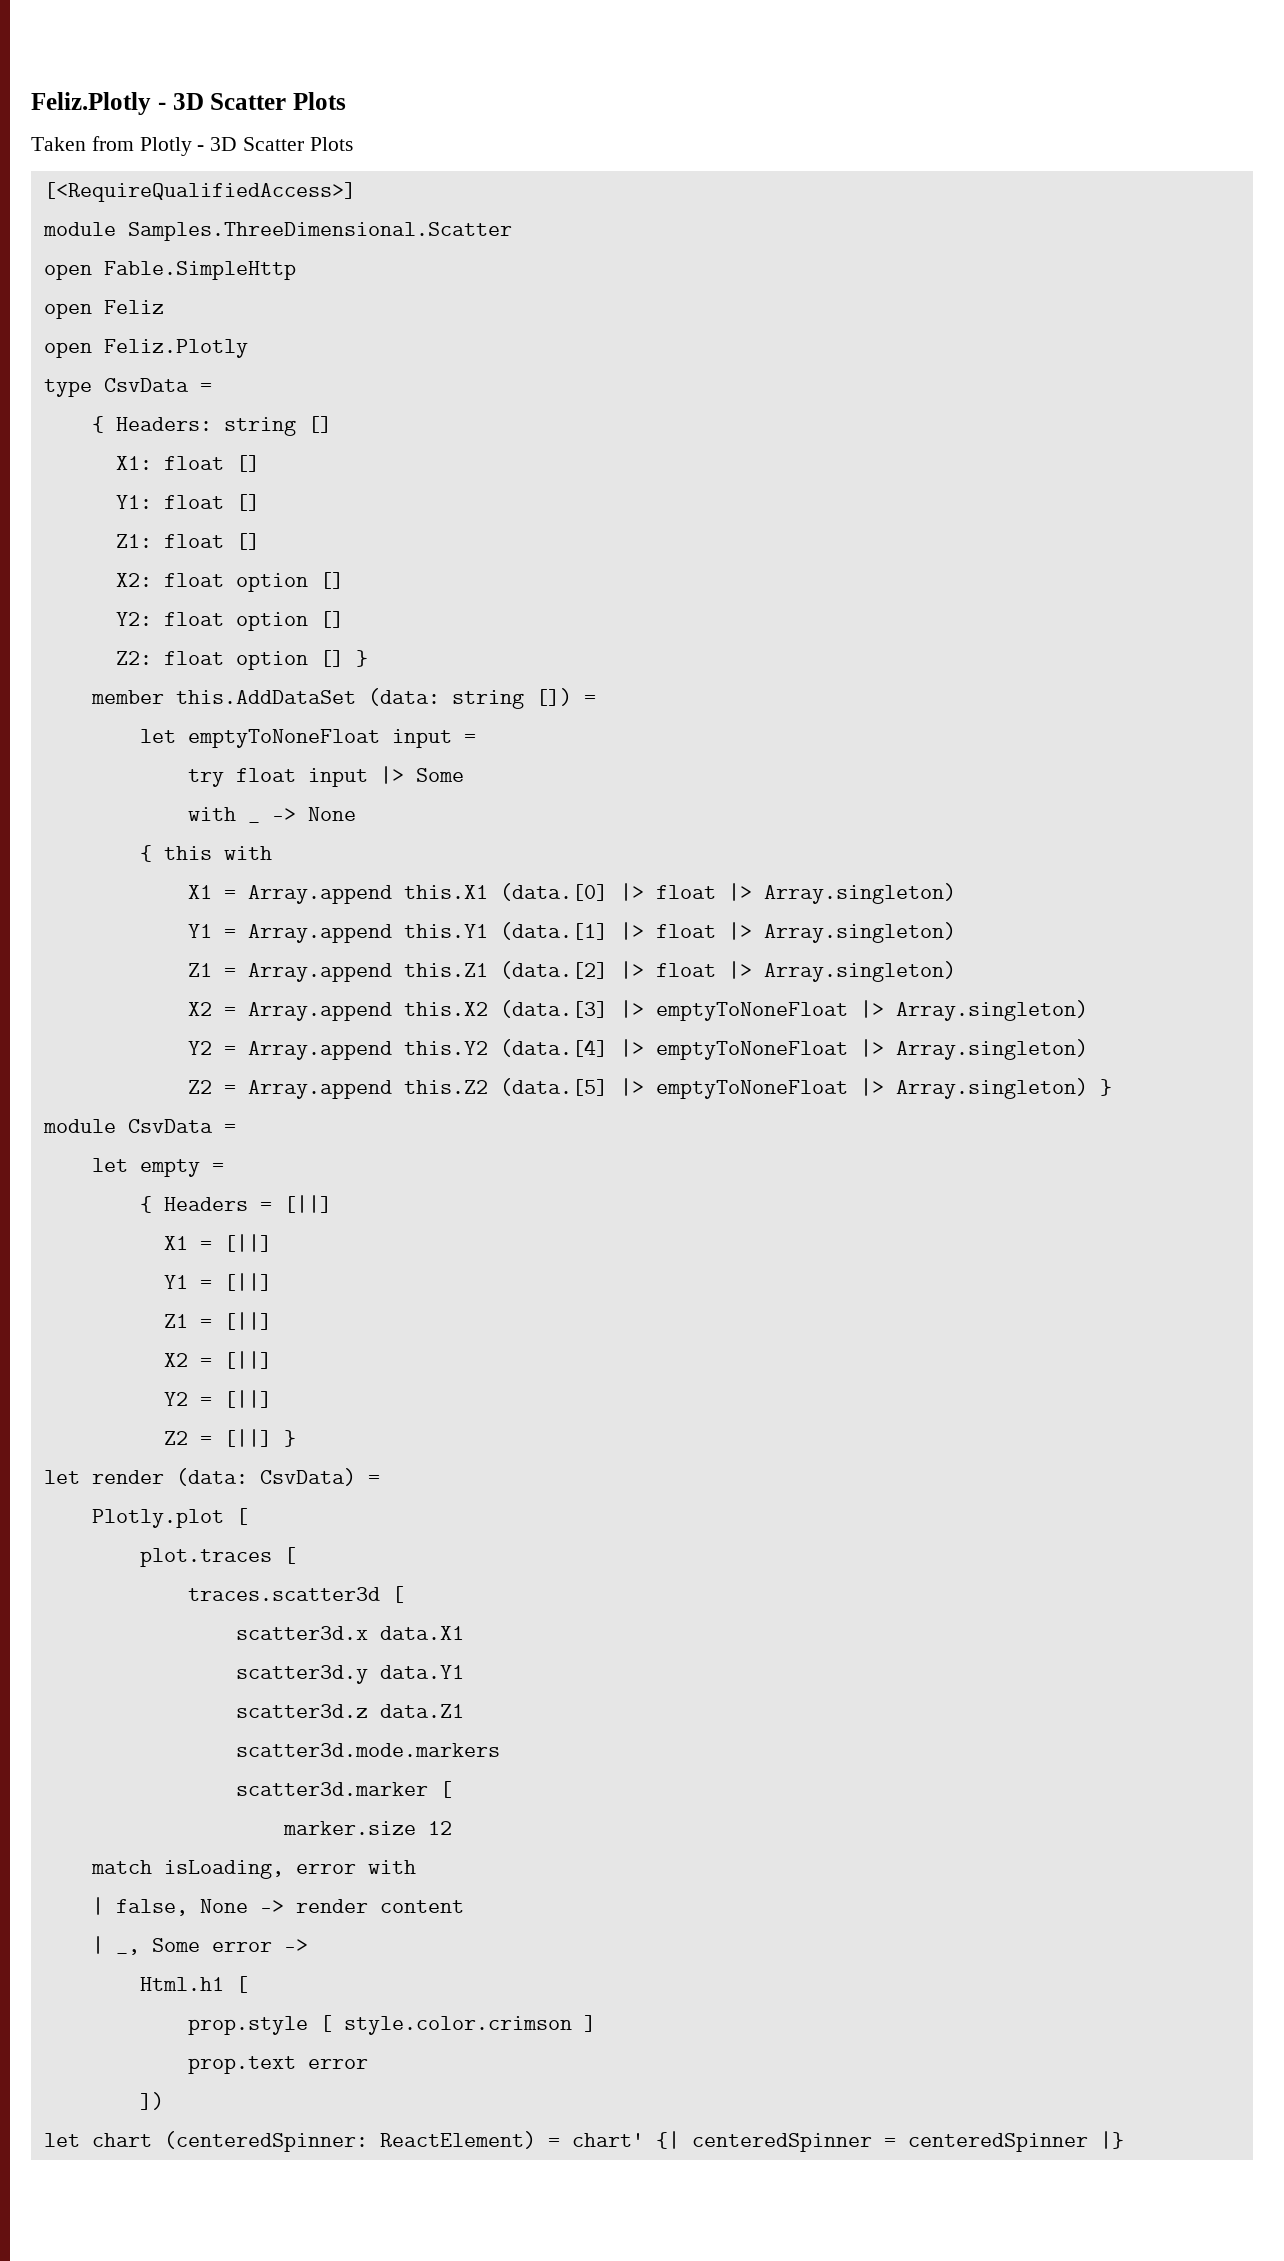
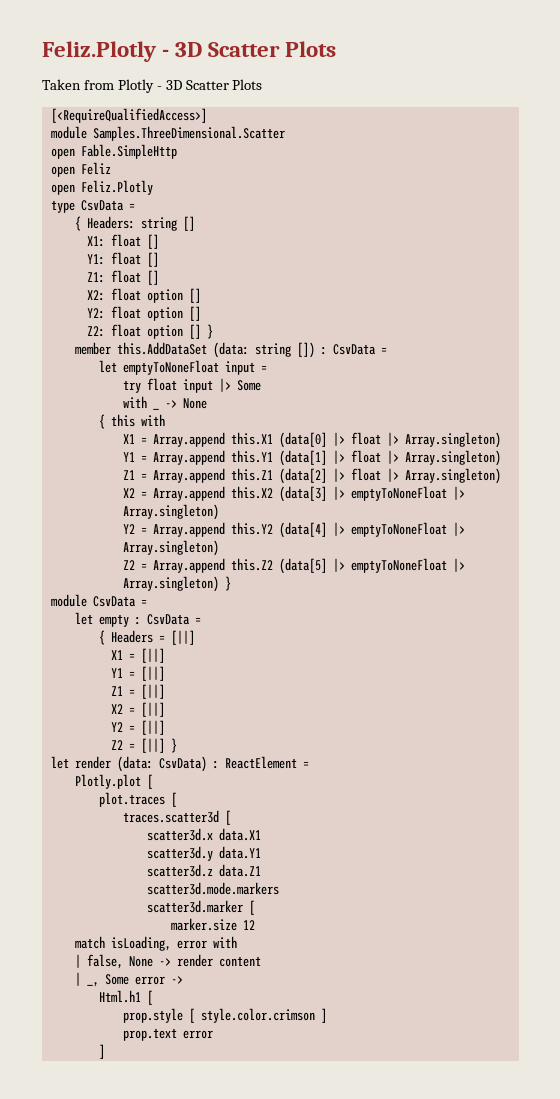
(572, 697) none -> [320,344,376,355] : CsvData
[499,883,608,901] (data.[0] -> [278,432,327,448] (data[0]
[499,922,608,940] (data.[1] -> [278,450,327,466] (data[1]
[499,961,608,979] (data.[2] -> [278,468,327,484] (data[2]
[499,1000,608,1018] (data.[3] -> [278,486,327,502] (data[3]
[499,1039,608,1057] (data.[4] -> [278,522,327,538] (data[4]
[499,1078,608,1096] (data.[5] -> [278,558,327,574] (data[5]
(200, 1168) none -> [134,614,190,625] : CsvData
(356, 1477) none -> [212,756,297,769] : ReactElement
[139,2092,164,2110] [43,2131,1124,2152] ]) // let chart (centeredSpinner: ReactElement) = chart' {| centeredSpinner = centeredSpinner |} -> [98,1044,105,1059] ]

